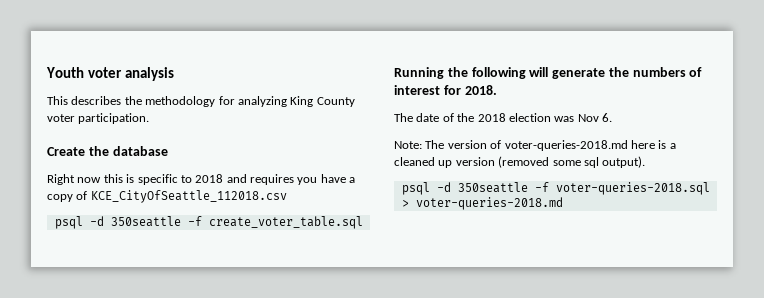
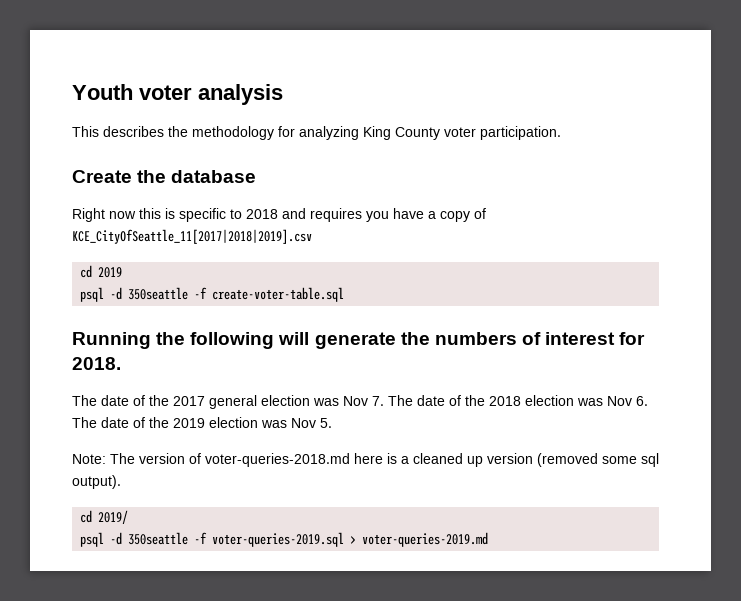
[90,190,287,203] [54,216,363,229] KCE_CityOfSeattle_112018.csv // psql -d 350seattle -f create_voter_table.sql -> [72,229,312,244] [80,265,123,278] [80,287,345,302] KCE_CityOfSeattle_11[2017|2018|2019].csv // cd 2019 // psql -d 350seattle -f create-voter-table.sql
(475, 117) none -> [173,395,485,409] 2017 general election was Nov 7. The date of the
(612, 117) none -> [72,417,332,428] The date of the 2019 election was Nov 5.
[401,182,710,195] [401,197,563,210] // psql -d 350seattle -f voter-queries-2018.sql > voter-queries-2018.md -> [80,510,129,524] [80,532,489,547] // cd 2019/ // psql -d 350seattle -f voter-queries-2019.sql > voter-queries-2019.md

